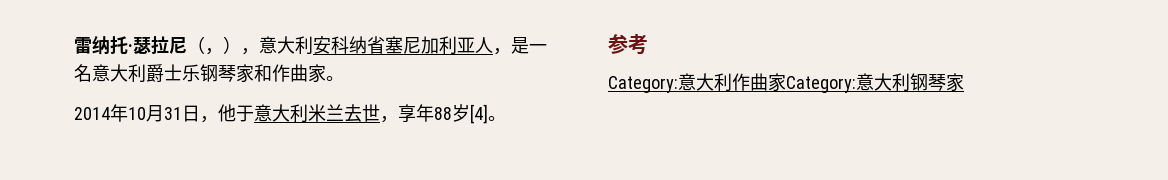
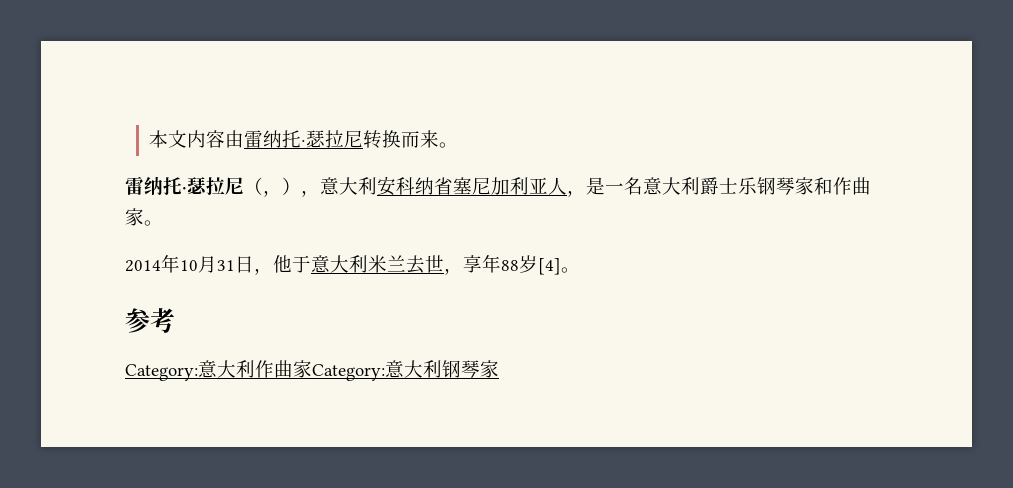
(74, 45) none -> [148,130,458,149] 本文内容由雷纳托·瑟拉尼转换而来。 //

